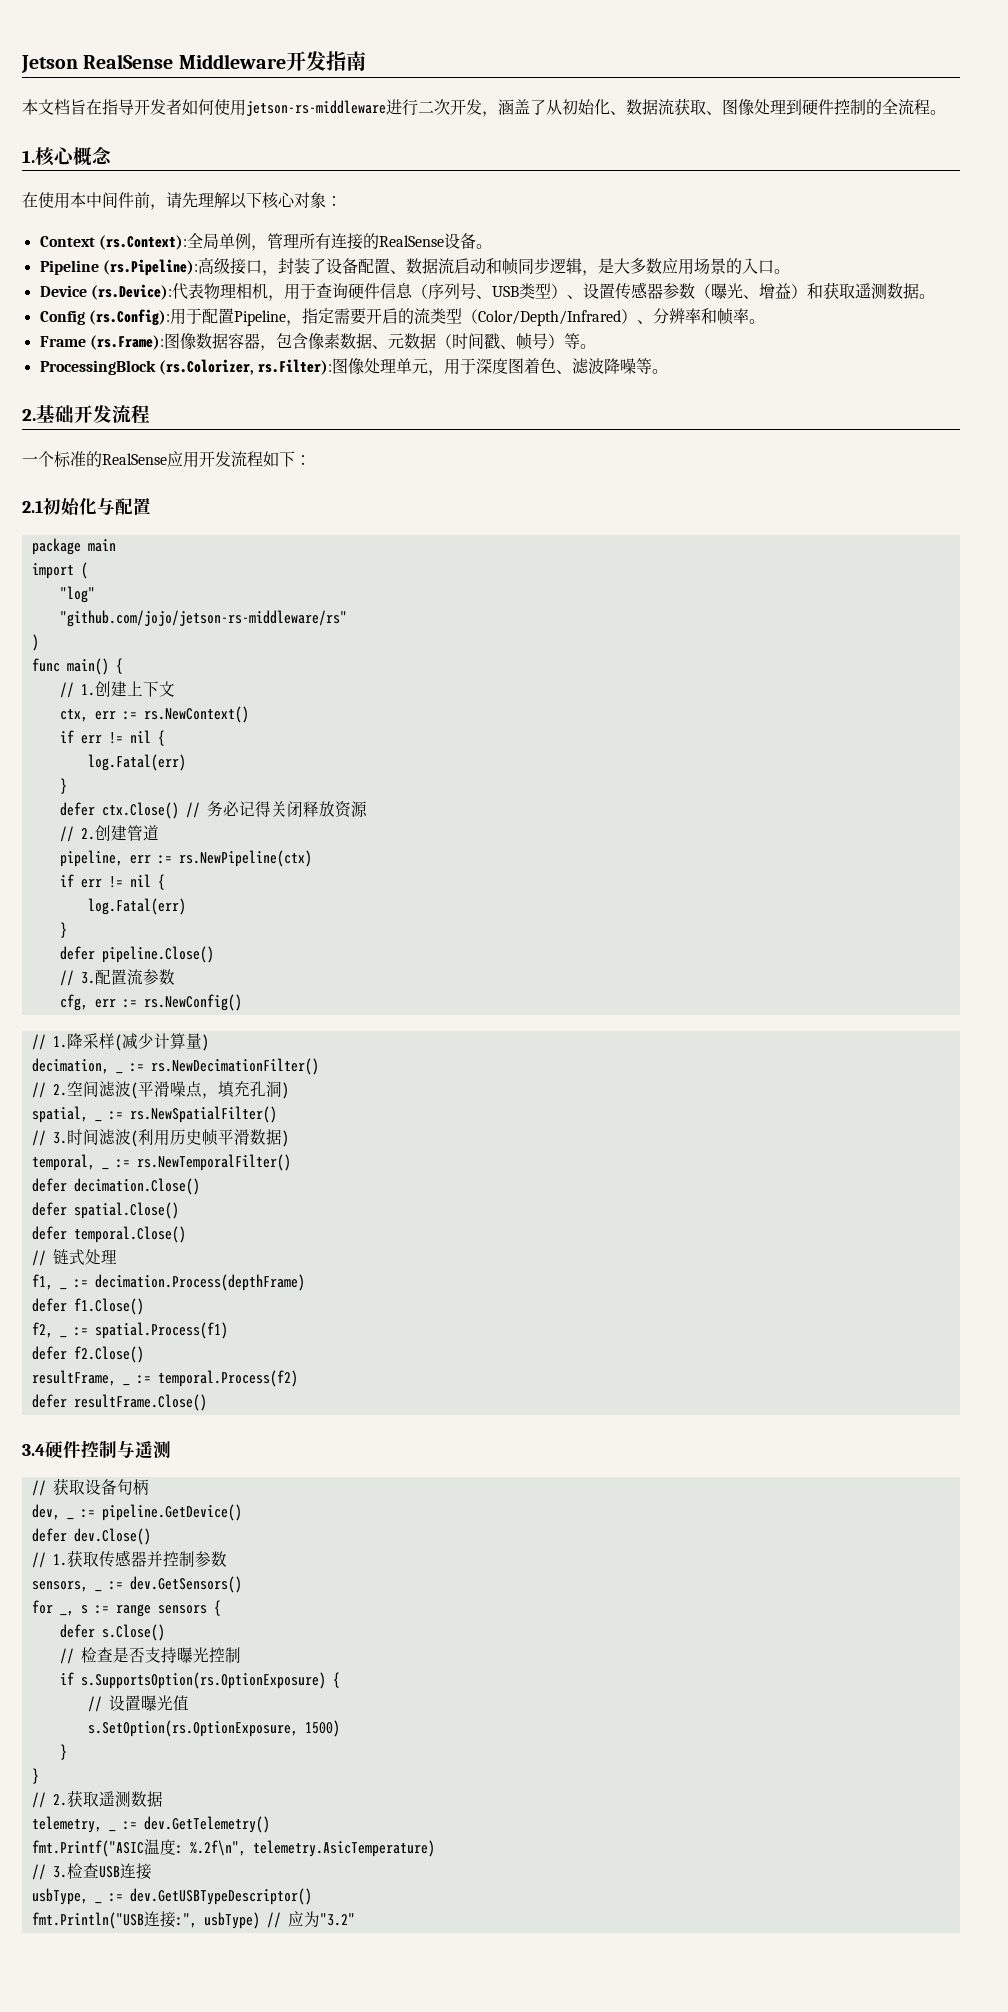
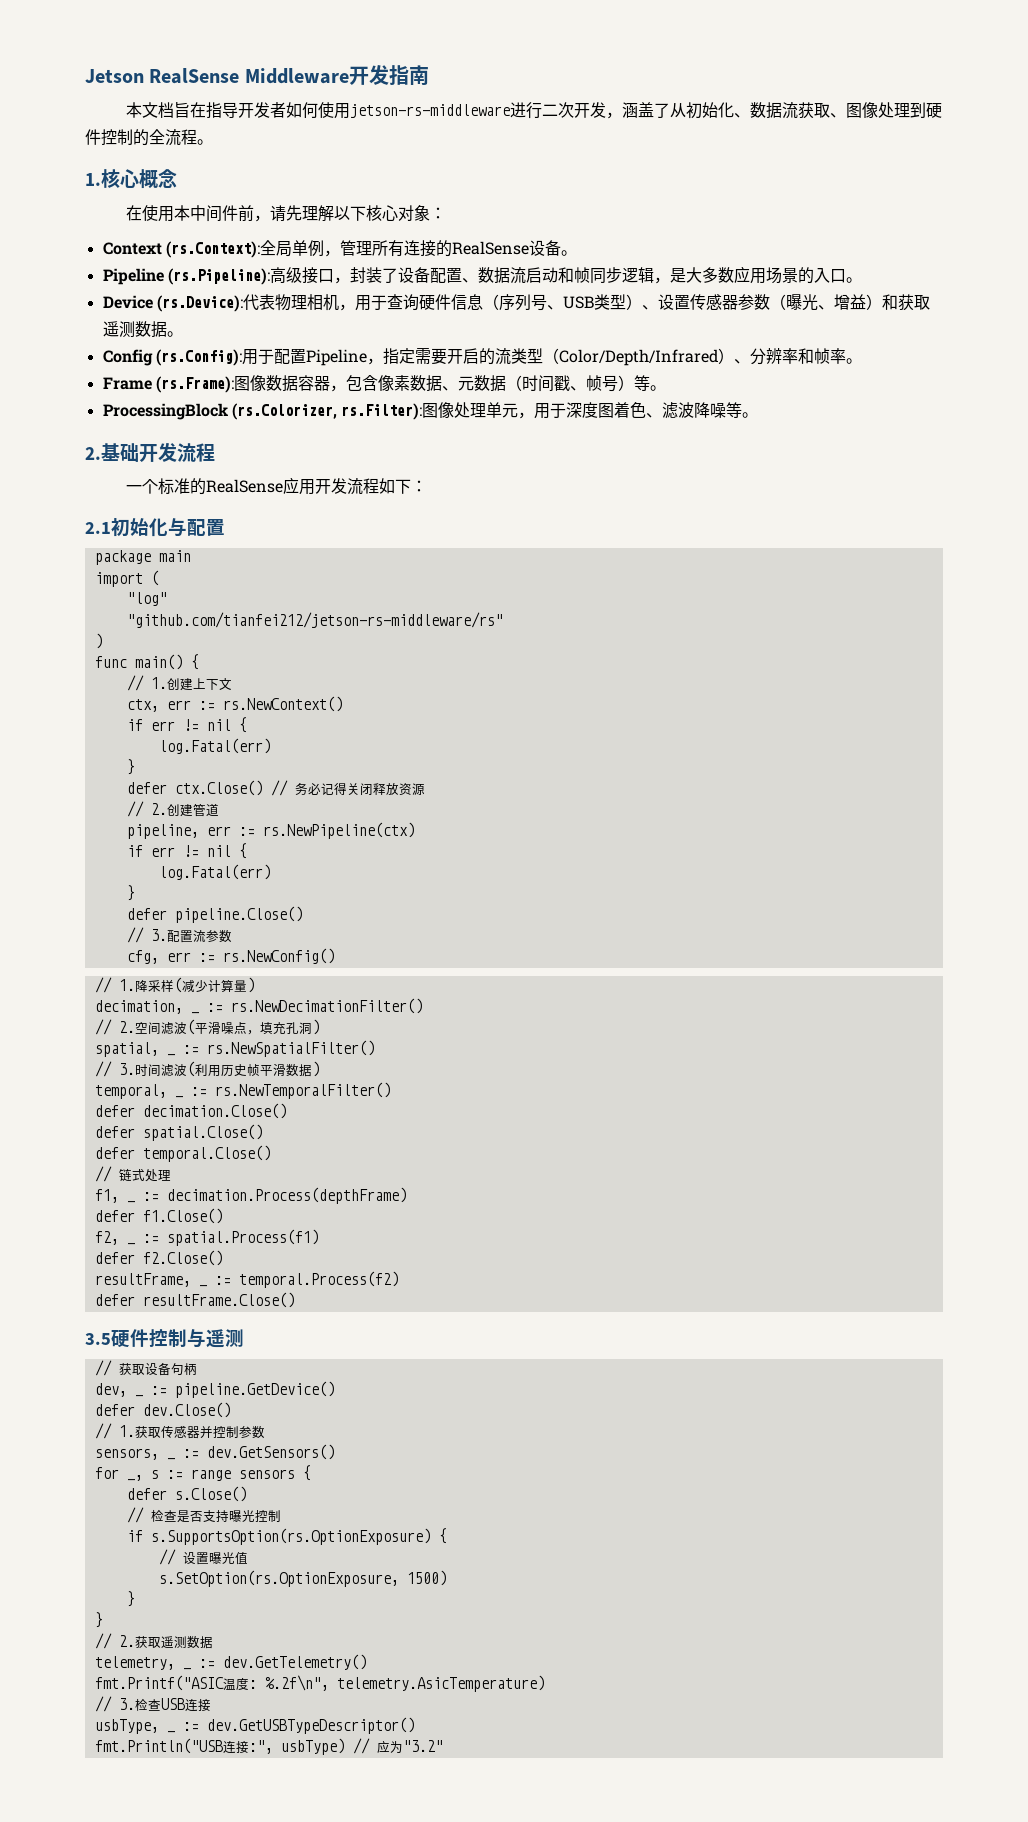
[59,610,347,627] "github.com/jojo/jetson-rs-middleware/rs" -> [126,612,503,628] "github.com/tianfei212/jetson-rs-middleware/rs"
[22,1444,45,1456] 3.4 -> [85,1333,111,1345] 3.5

